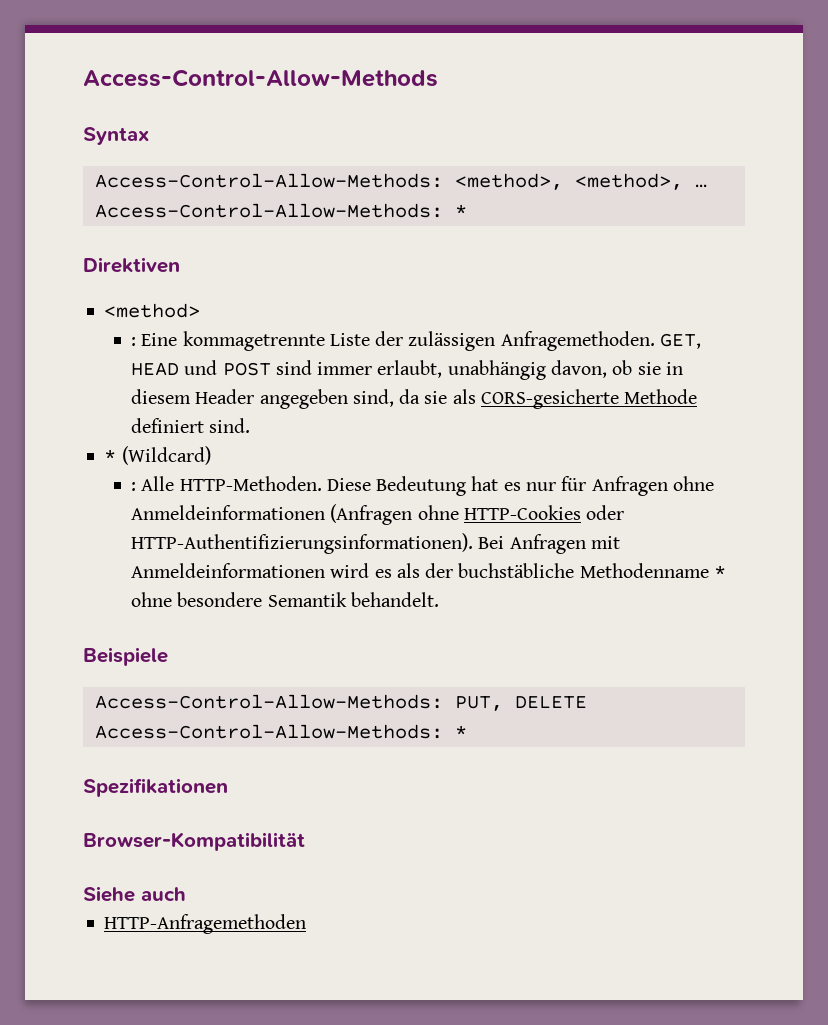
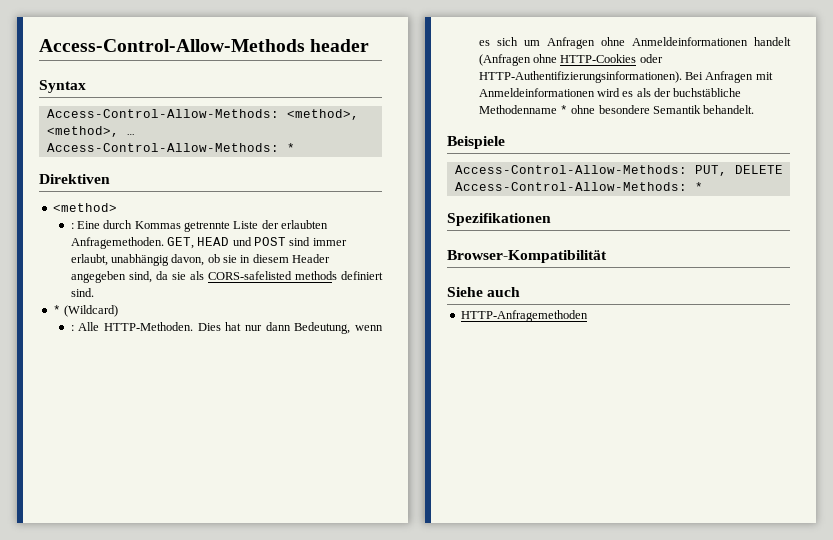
(438, 78) none -> [310,39,370,52] header
[182,331,325,351] kommagetrennte -> [103,220,231,232] durch Kommas getrennte
[408,331,496,351] zulässigen -> [281,220,329,229] erlaubten
[480,389,698,409] CORS-gesicherte Methode -> [207,271,337,280] CORS-safelisted methods
[326,476,587,496] Diese Bedeutung hat es nur für -> [197,322,383,334] [478,37,540,46] Dies hat nur dann Bedeutung, wenn es sich um
(326, 512) none -> [754,37,791,46] handelt

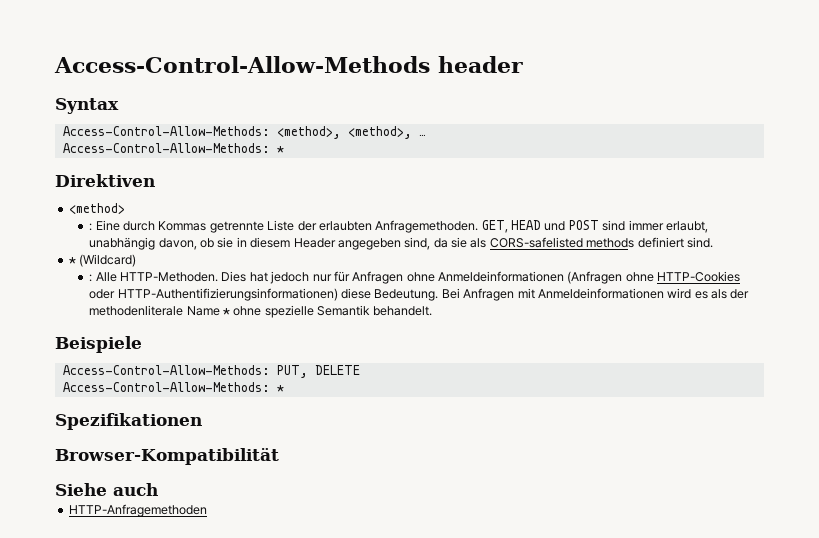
[244,322,383,334] [478,37,540,46] nur dann Bedeutung, wenn es sich um -> [270,271,350,284] jedoch nur für
[754,37,791,46] handelt -> (565, 276) none
[478,71,682,83] HTTP-Authentifizierungsinformationen). -> [117,288,439,301] HTTP-Authentifizierungsinformationen) diese Bedeutung.
[673,88,742,97] [478,105,557,114] buchstäbliche Methodenname -> [89,305,220,316] methodenliterale Name
[598,105,650,114] besondere -> [264,305,314,318] spezielle

